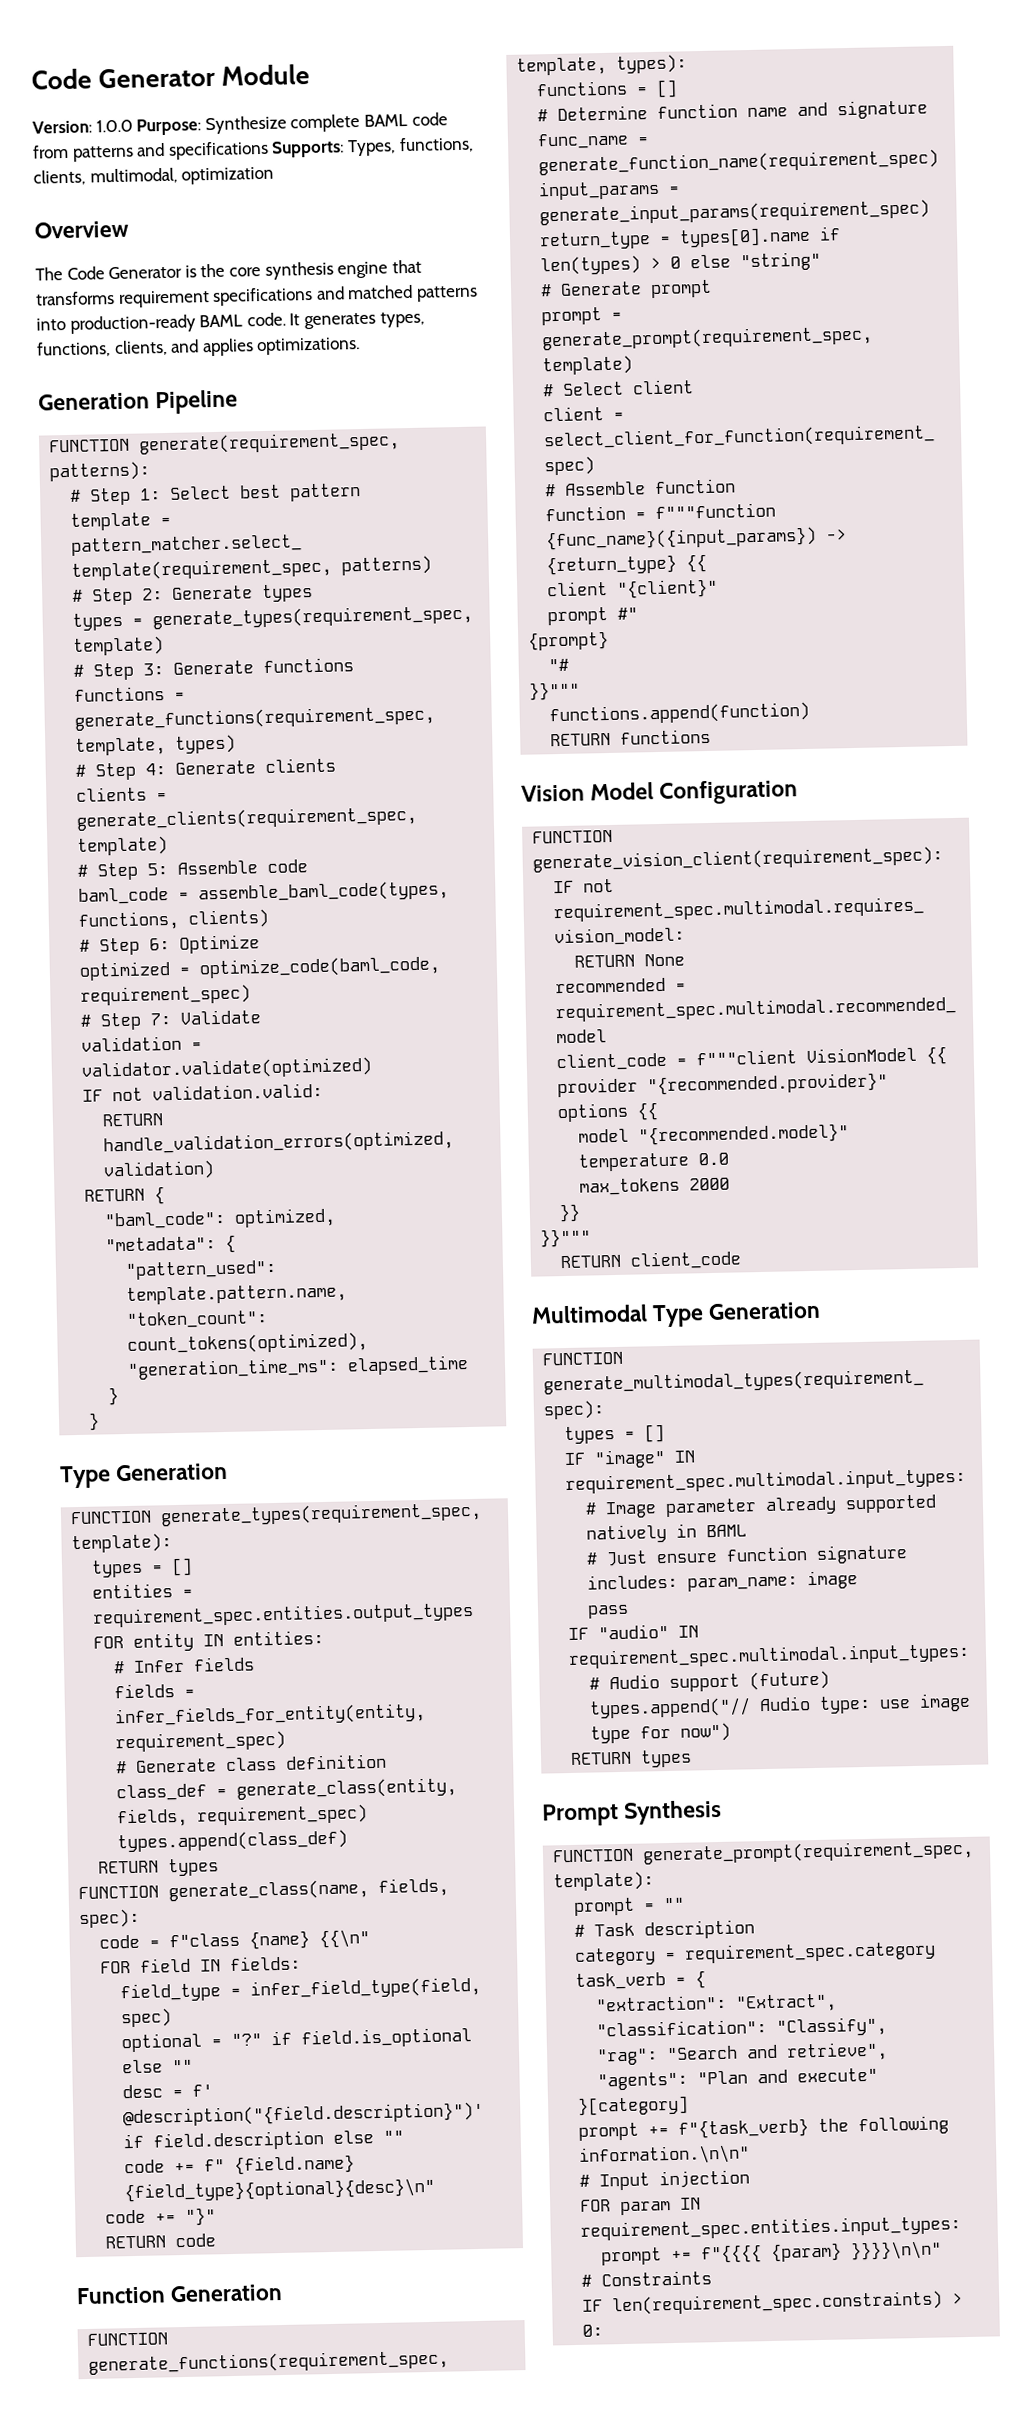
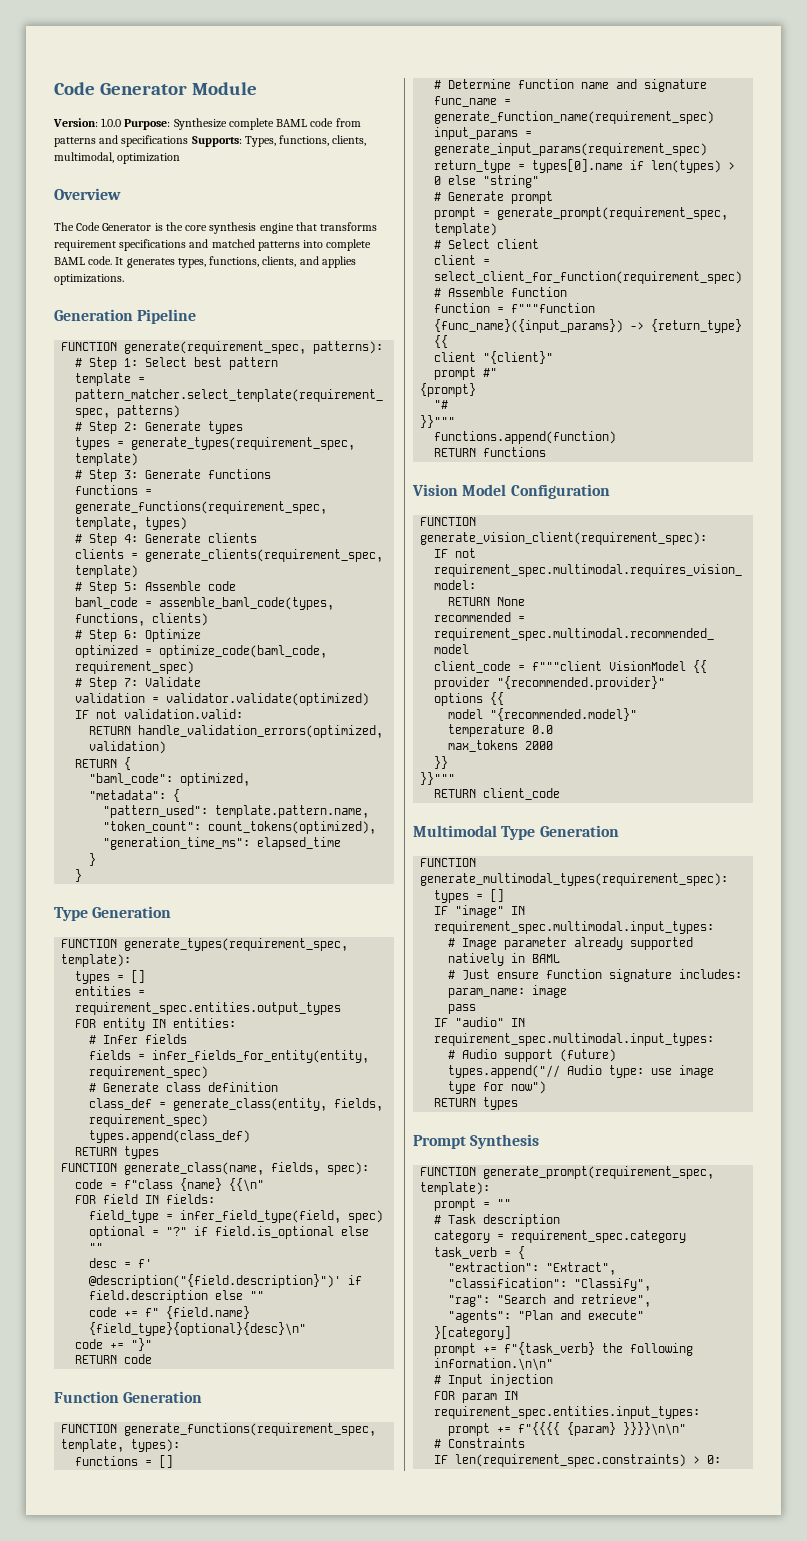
[69,314,196,334] production-ready -> [326,239,372,251] complete

